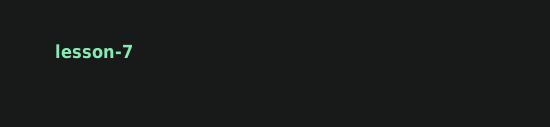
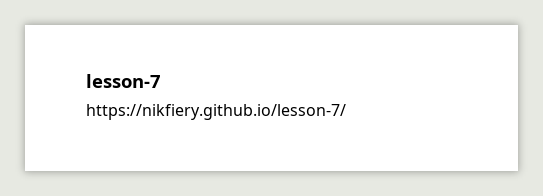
(133, 51) none -> [86,104,346,120] // https://nikfiery.github.io/lesson-7/

